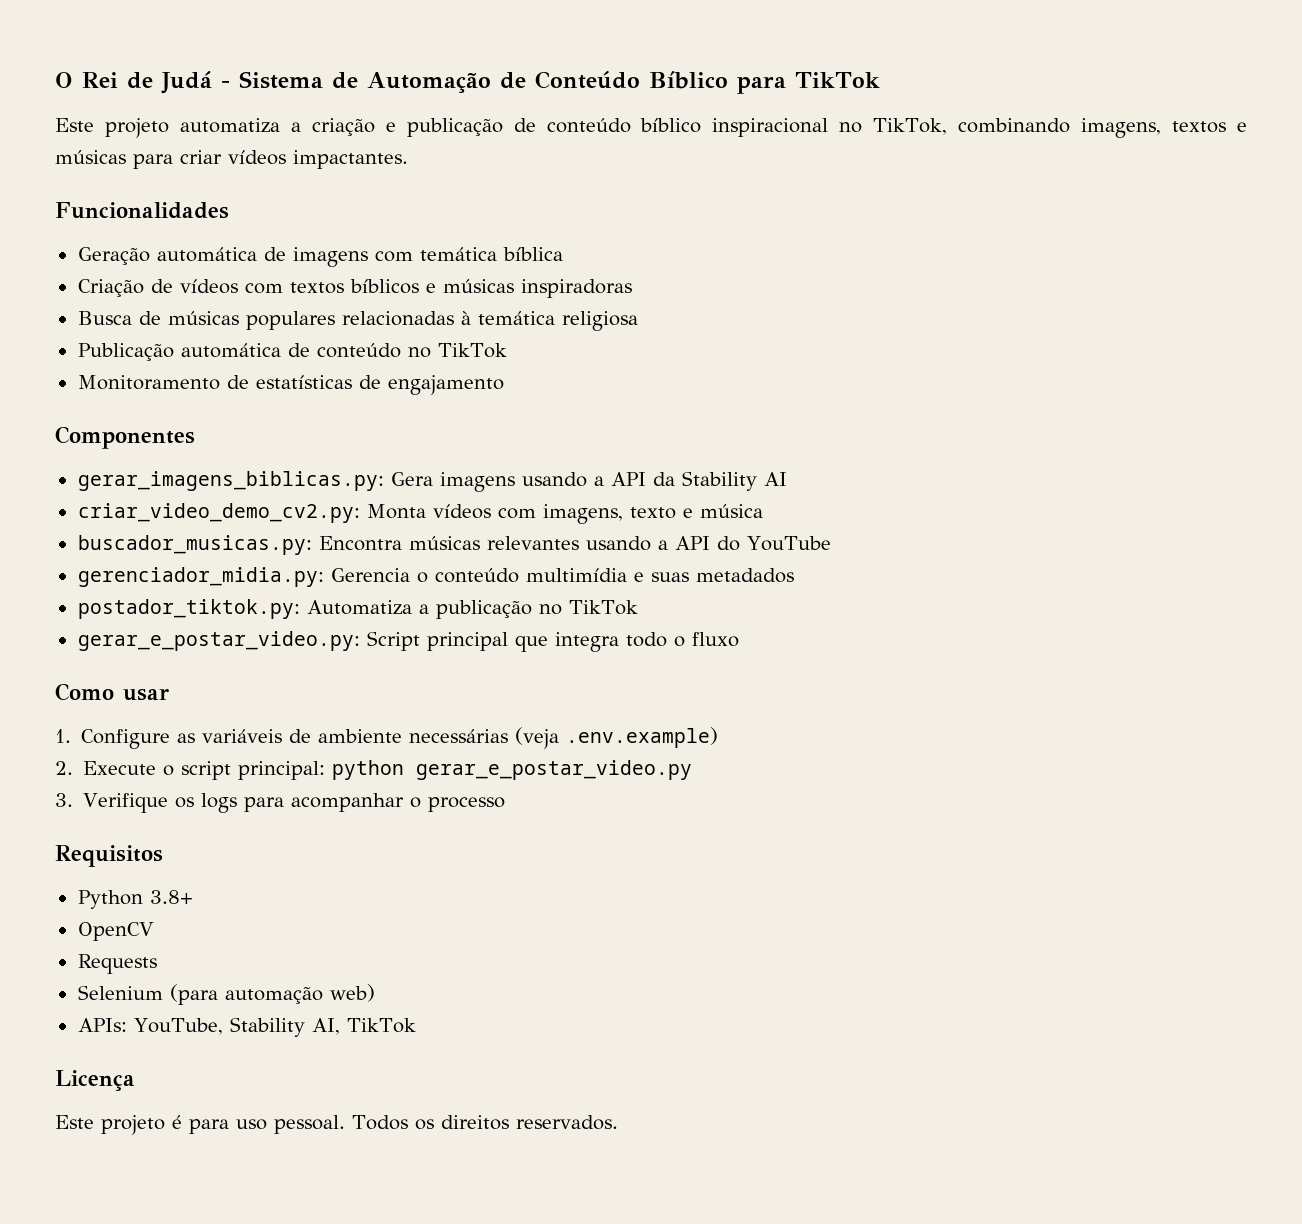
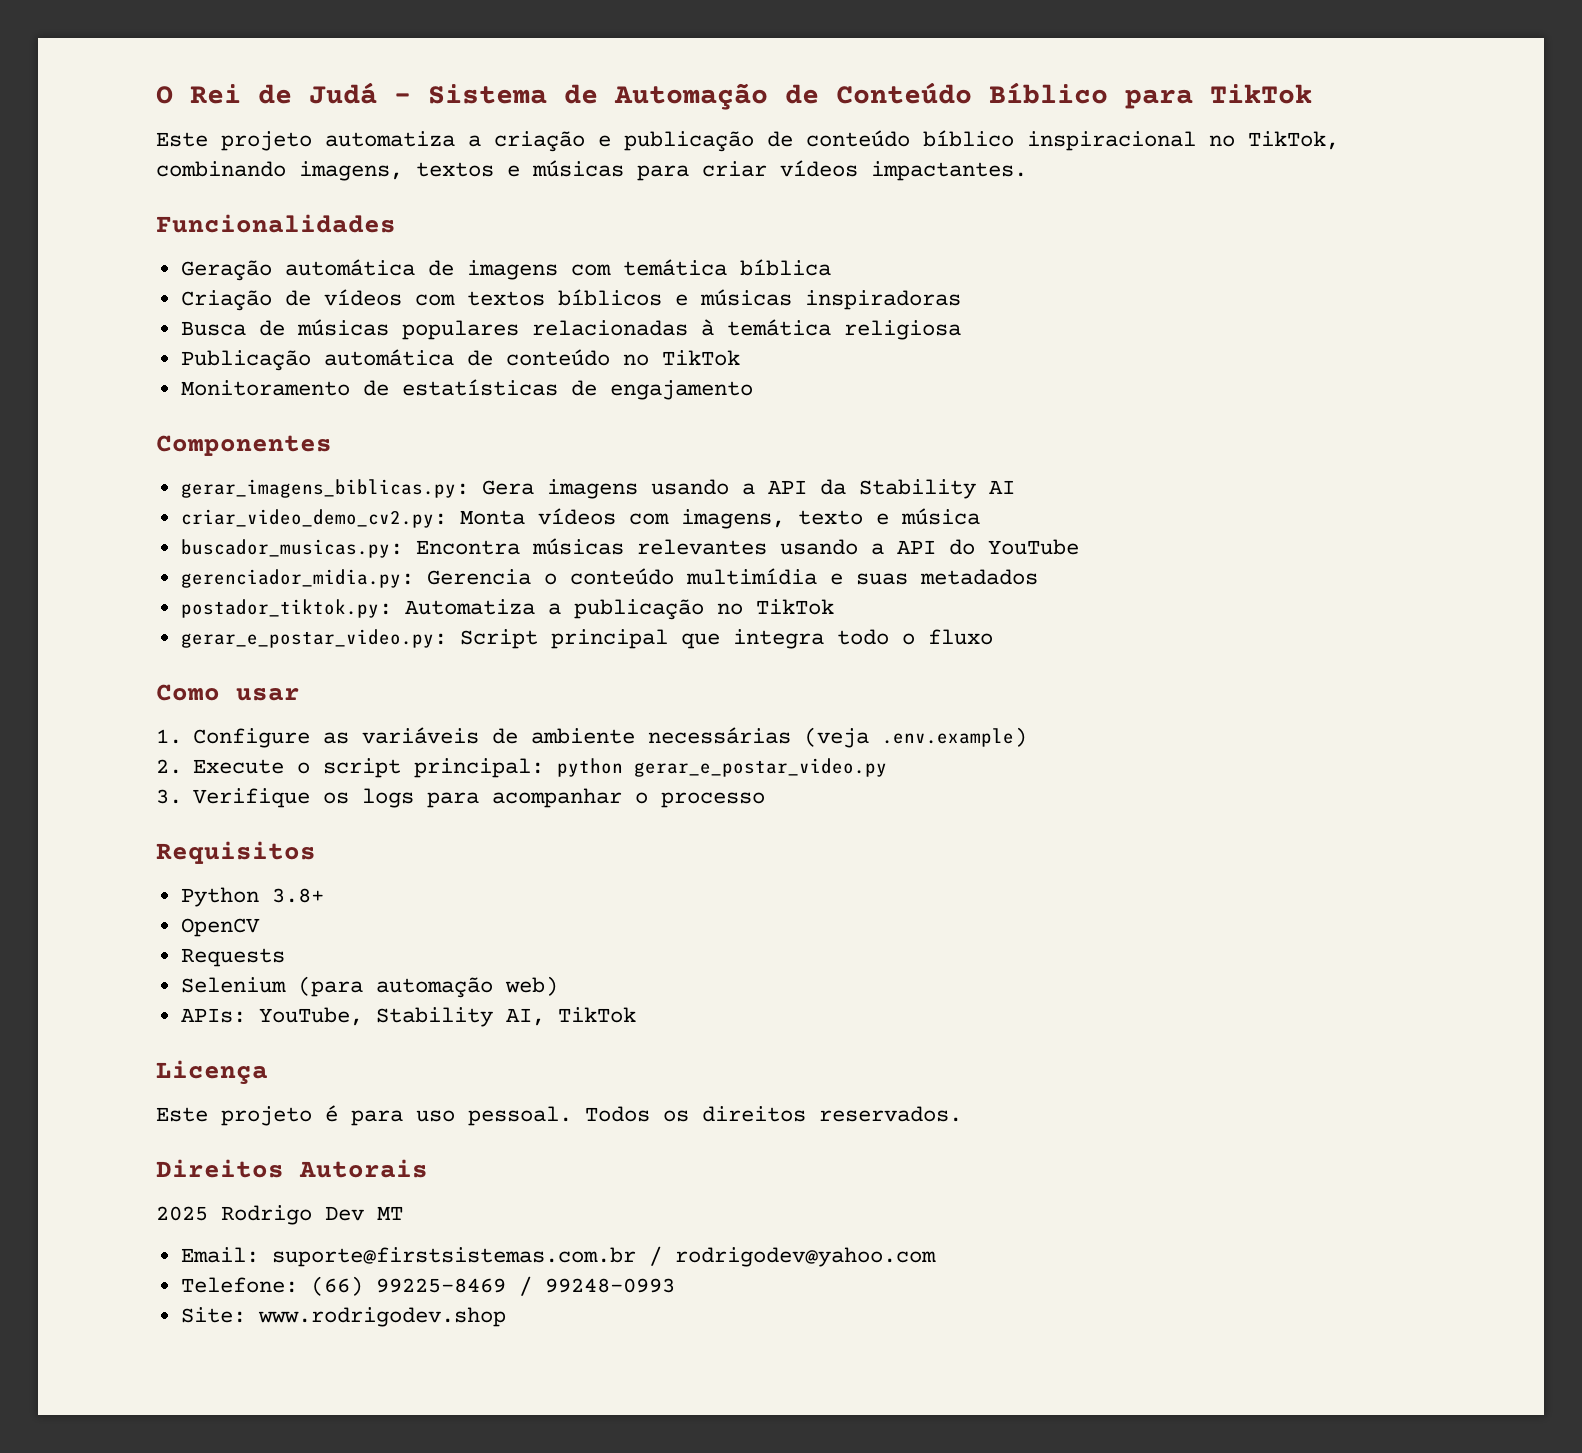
(618, 1122) none -> [156,1159,428,1178] [156,1205,403,1225] [180,1246,936,1267] [180,1276,675,1296] [180,1307,506,1327] // Direitos Autorais // 2025 Rodrigo Dev MT // Email: suporte@firstsistemas.com.br / rodrigodev@yahoo.com // Telefone: (66) 99225-8469 / 99248-0993 // Site: www.rodrigodev.shop

